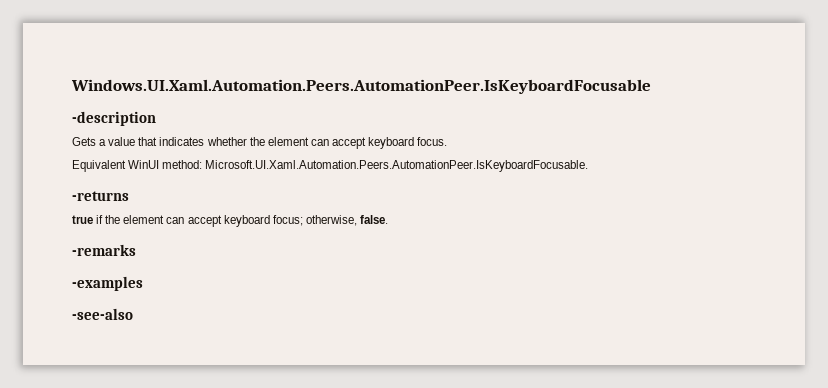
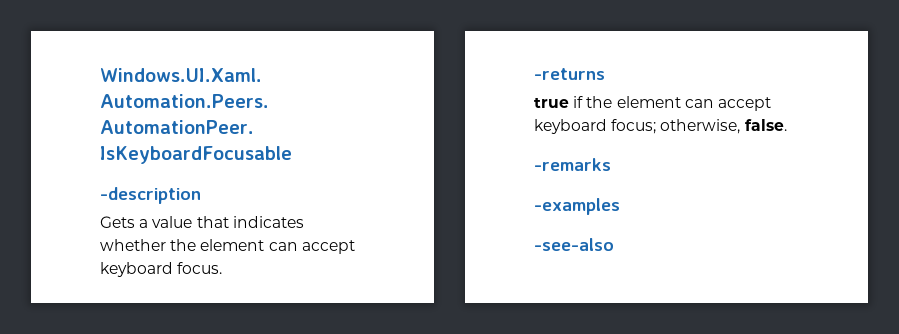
[72,160,589,172] // Equivalent WinUI method: Microsoft.UI.Xaml.Automation.Peers.AutomationPeer.IsKeyboardFocusable. -> (223, 268) none

